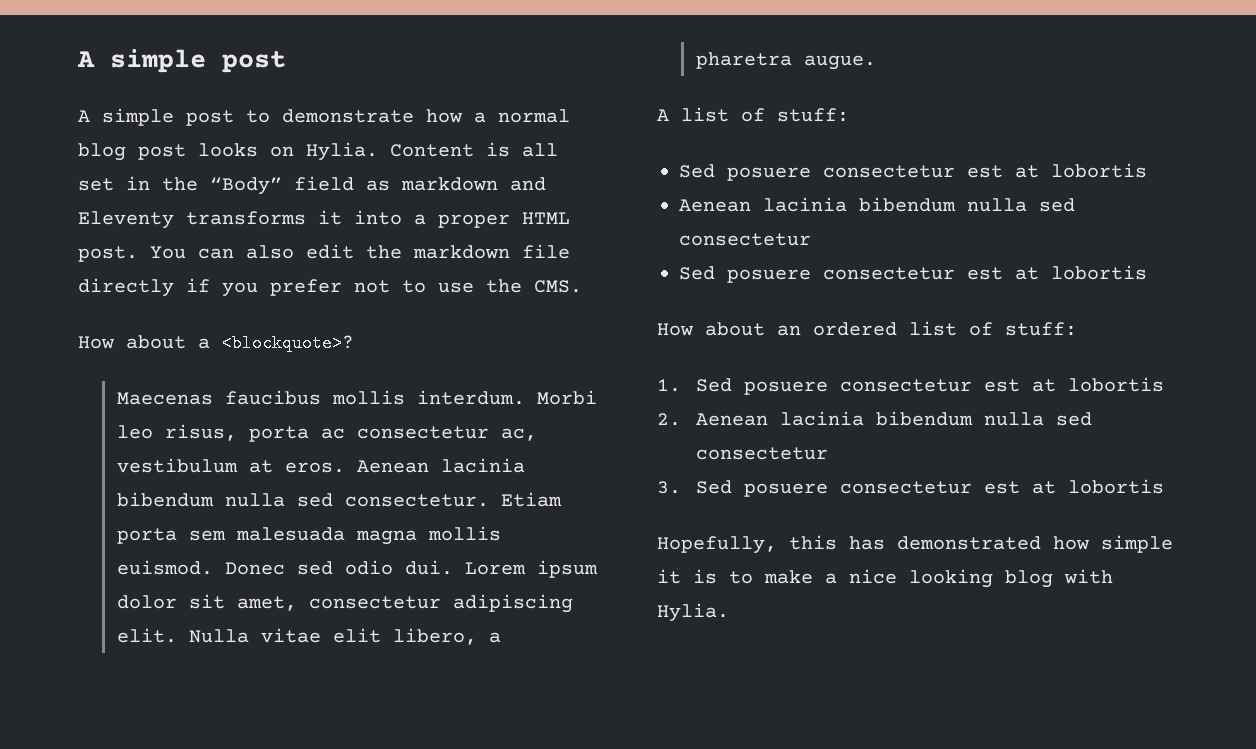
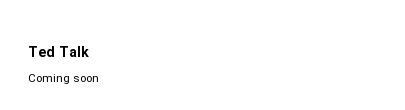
[77,49,286,73] [78,108,570,126] [78,142,558,161] [78,176,546,195] [78,210,570,229] [78,244,570,262] [78,278,582,297] [78,334,354,352] [116,390,597,405] [116,424,537,442] [116,458,525,473] [116,492,562,507] [116,526,501,545] [116,560,598,578] [116,594,573,613] [116,628,501,645] [695,52,876,70] [657,107,849,122] [679,163,1147,181] [679,197,1075,212] [679,233,811,246] [679,265,1147,283] [657,321,1077,336] [657,377,1164,395] [657,411,1092,426] [695,447,828,460] [657,479,1164,497] [657,535,1173,554] [657,569,1113,588] [657,603,729,622] A simple post // A simple post to demonstrate how a normal blog post looks on Hylia. Content is all set in the “Body” field as markdown and Eleventy transforms it into a proper HTML post. You can also edit the markdown file directly if you prefer not to use the CMS. // How about a <blockquote>? // Maecenas faucibus mollis interdum. Morbi leo risus, porta ac consectetur ac, vestibulum at eros. Aenean lacinia bibendum nulla sed consectetur. Etiam porta sem malesuada magna mollis euismod. Donec sed odio dui. Lorem ipsum dolor sit amet, consectetur adipiscing elit. Nulla vitae elit libero, a pharetra augue. // A list of stuff: // Sed posuere consectetur est at lobortis // Aenean lacinia bibendum nulla sed consectetur // Sed posuere consectetur est at lobortis // How about an ordered list of stuff: // 1. Sed posuere consectetur est at lobortis // 2. Aenean lacinia bibendum nulla sed consectetur // 3. Sed posuere consectetur est at lobortis // Hopefully, this has demonstrated how simple it is to make a nice looking blog with Hylia. -> [28,46,89,57] [28,74,100,84] Ted Talk // Coming soon

